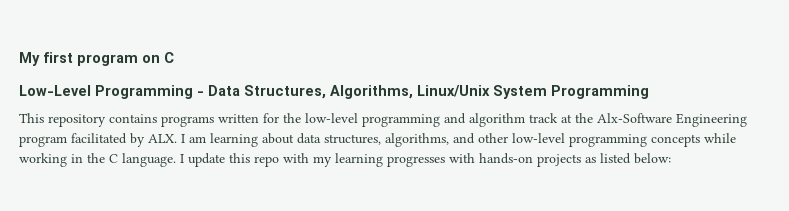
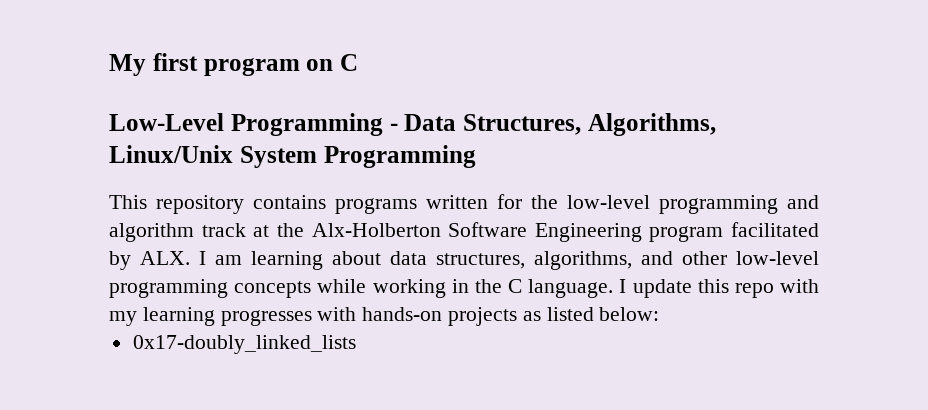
[597,113,672,123] Alx-Software -> [311,222,528,237] Alx-Holberton Software
(671, 158) none -> [132,335,356,354] // 0x17-doubly_linked_lists

